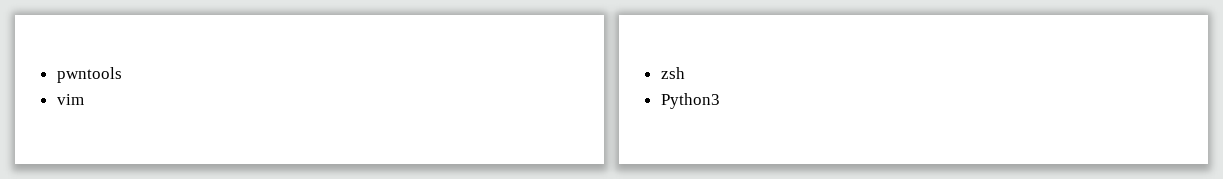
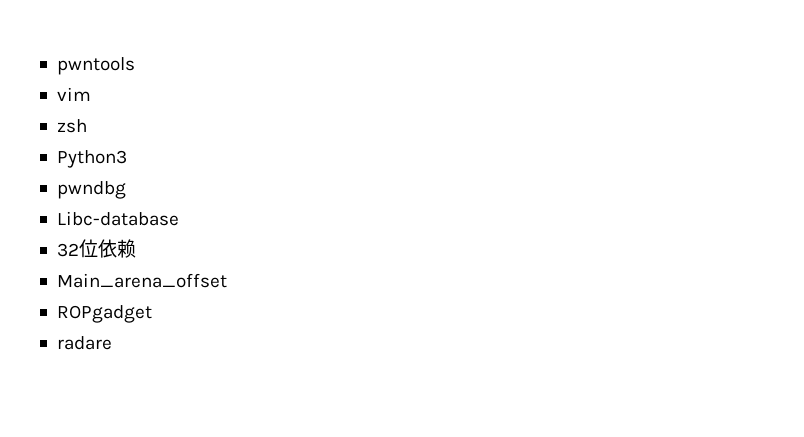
(720, 101) none -> [56,181,126,199] [56,211,179,226] [56,239,136,258] [56,273,227,288] [56,305,152,323] [56,336,112,350] // pwndbg // Libc-database // 32位依赖 // Main_arena_offset // ROPgadget // radare

